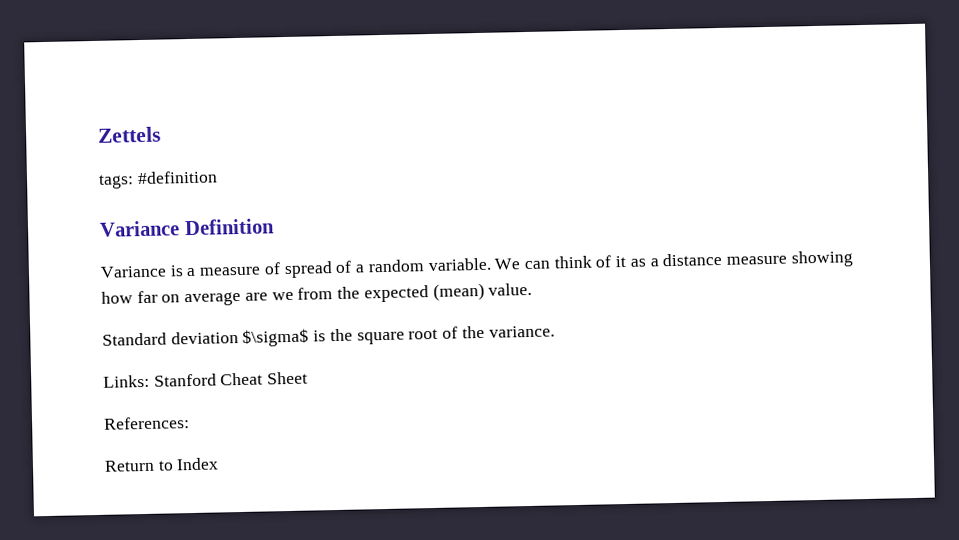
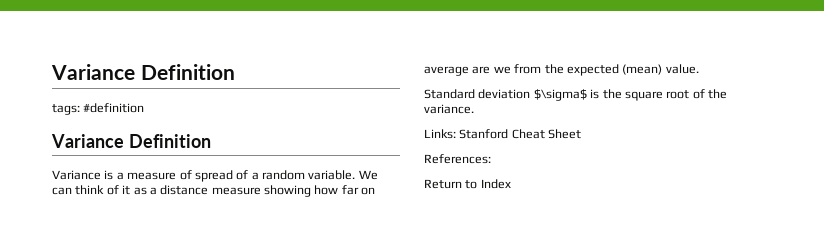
[97,126,161,143] Zettels -> [51,64,235,80] Variance Definition

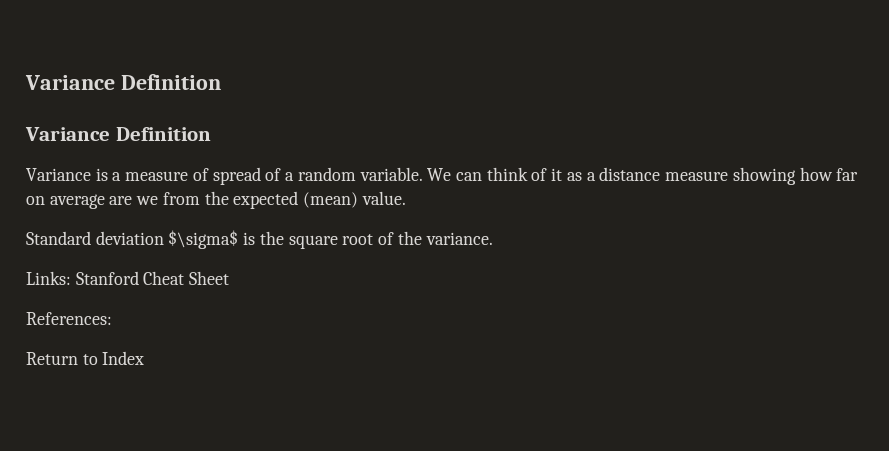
[51,64,235,80] [52,103,145,115] Variance Definition // tags: #definition -> [25,74,221,90] Variance Definition

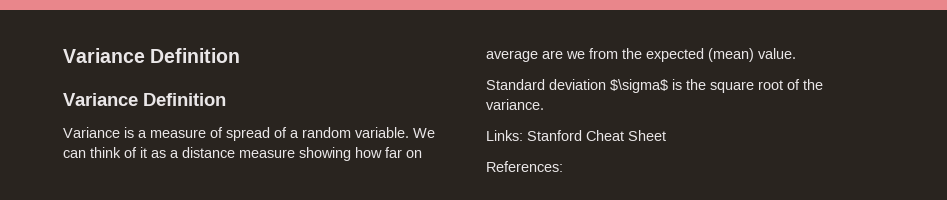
[26,351,145,365] // Return to Index -> (563, 166) none

